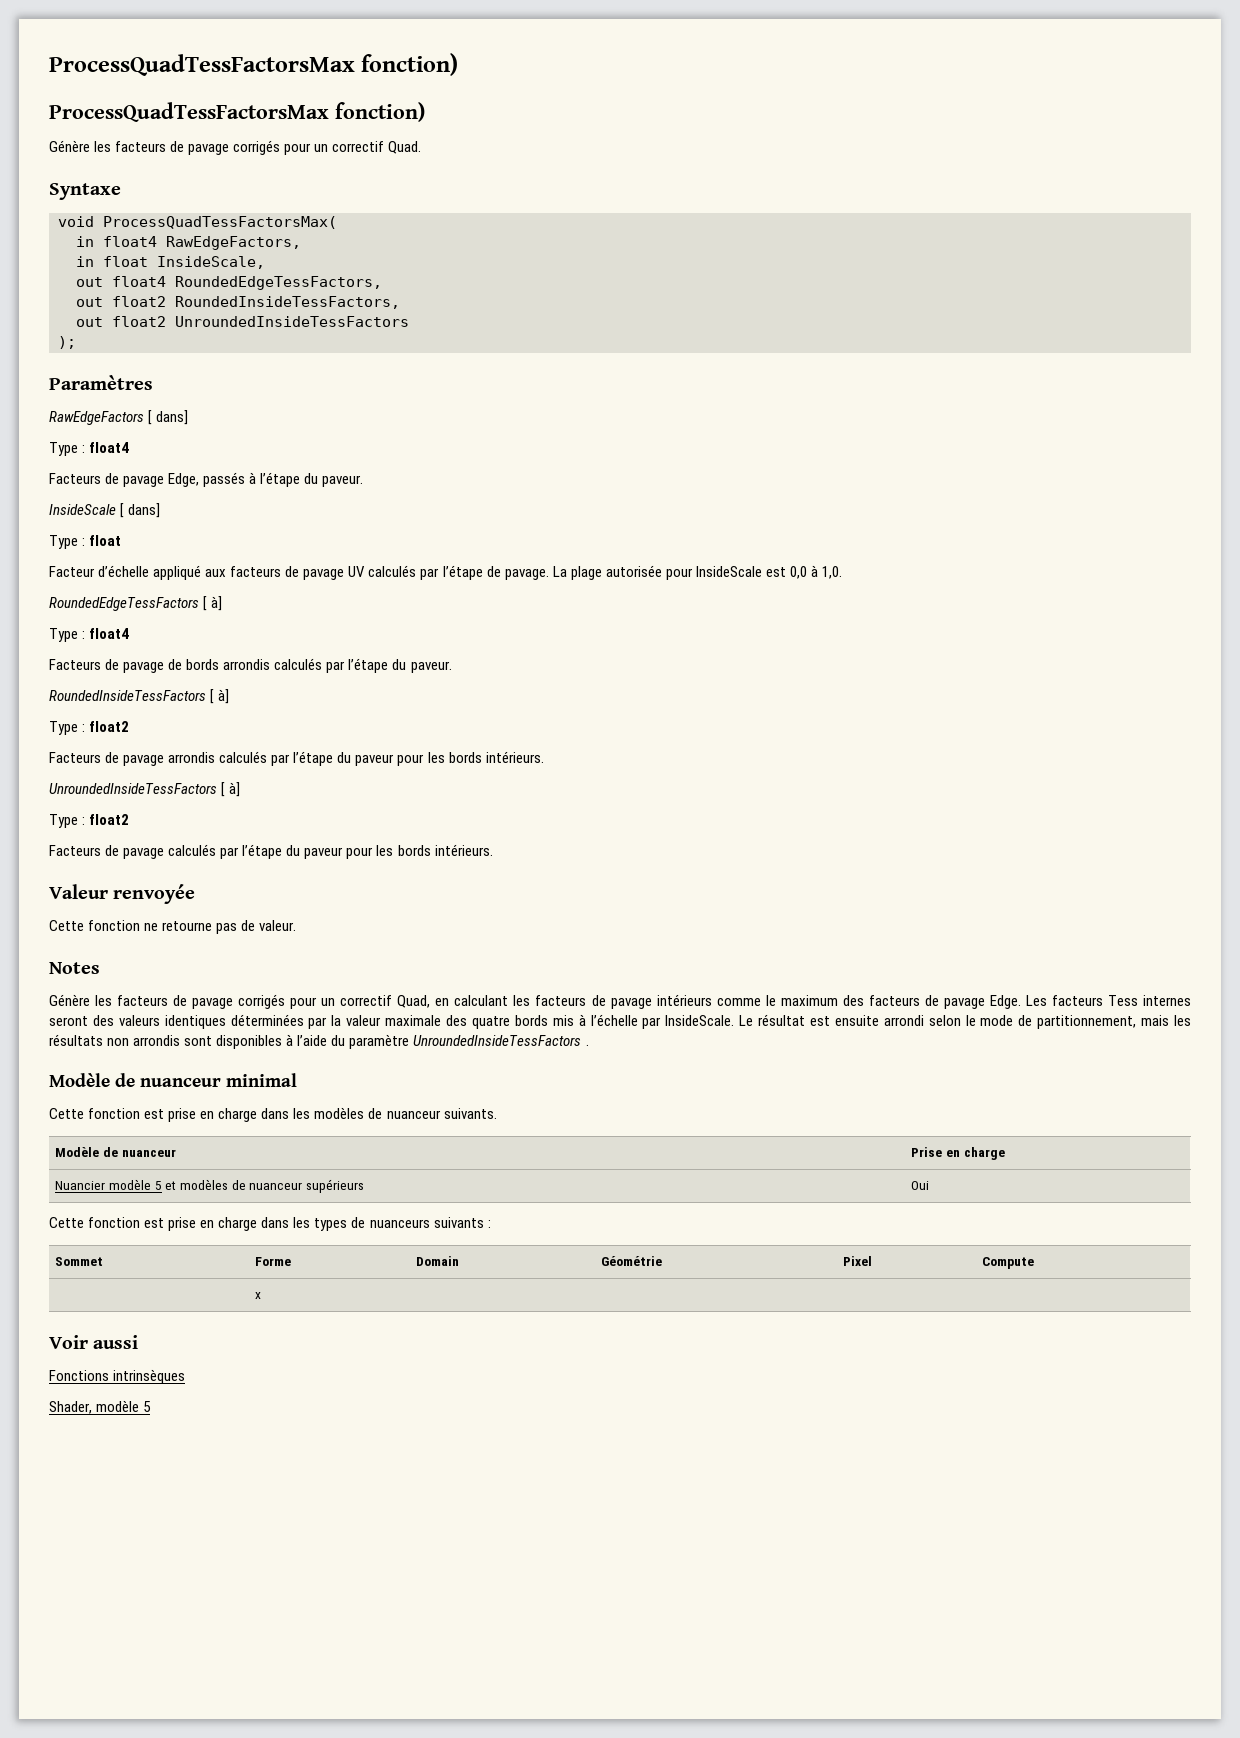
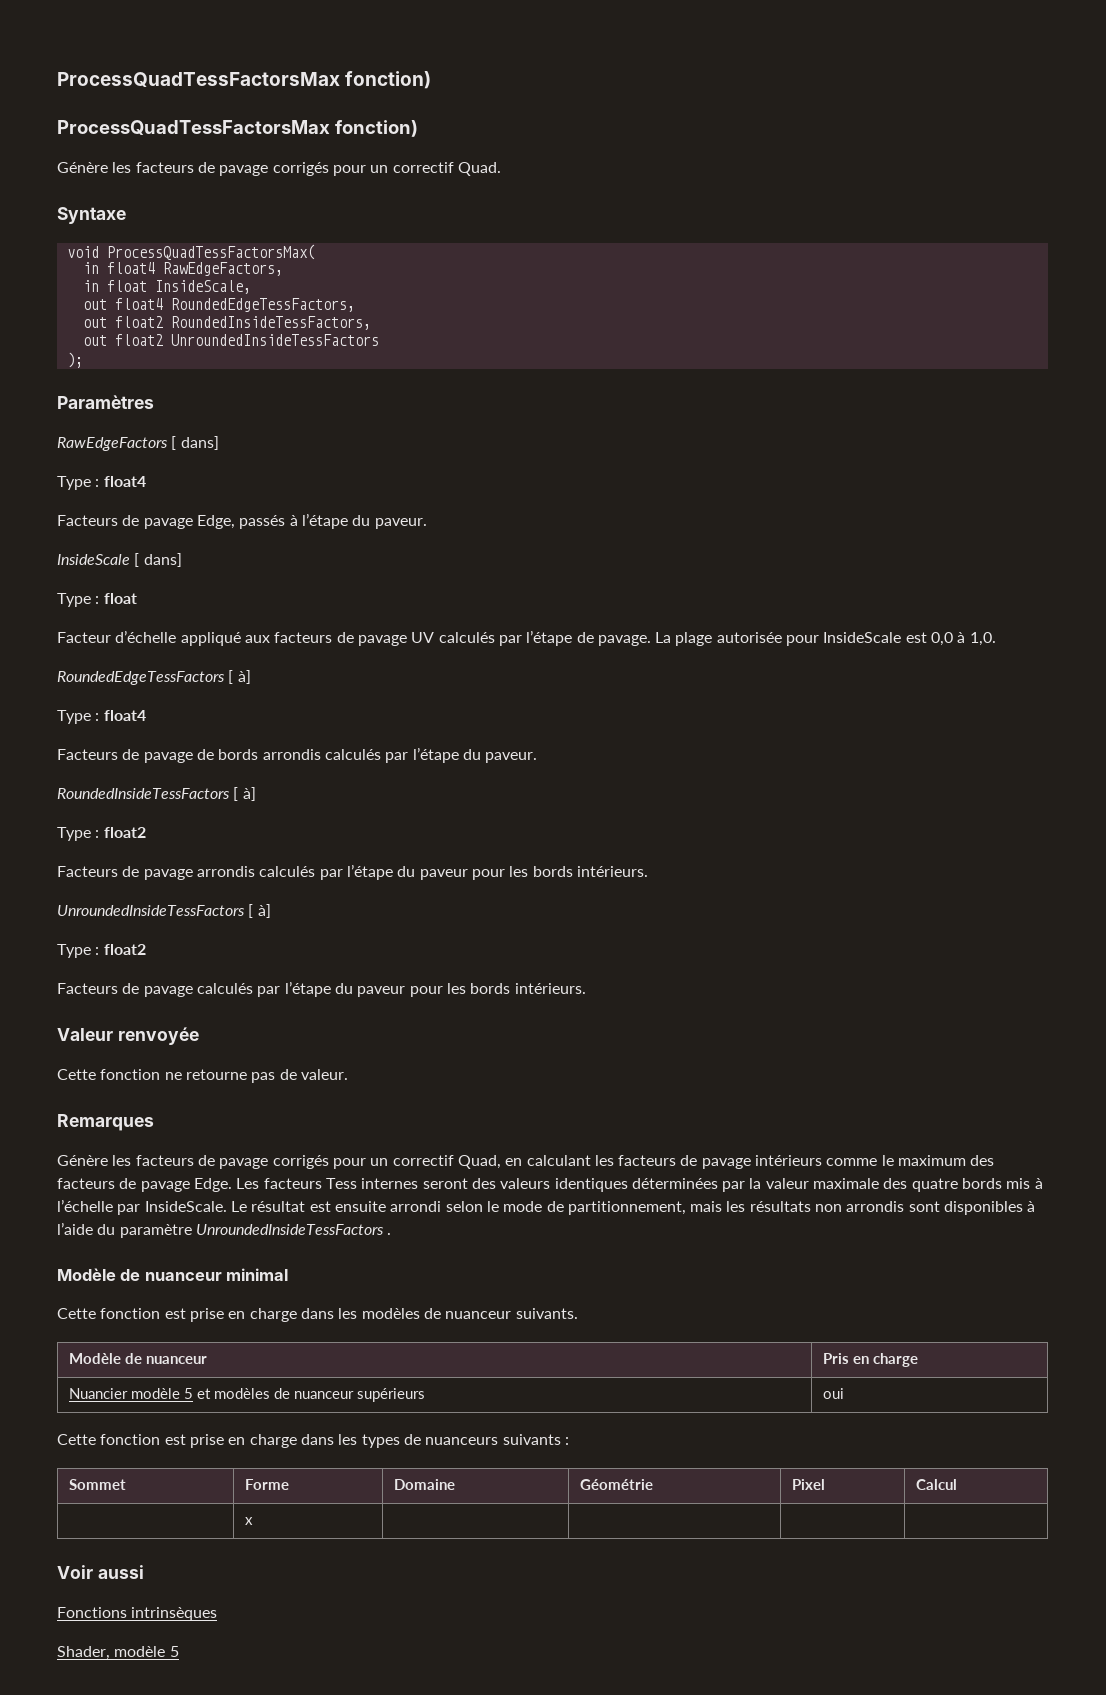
[49,962,100,974] Notes -> [57,1114,154,1131] Remarques
[911,1147,943,1157] Prise -> [822,1353,849,1364] Pris
[911,1181,930,1190] Oui -> [822,1388,844,1399] oui
[416,1256,460,1266] Domain -> [393,1479,455,1490] Domaine
[982,1257,1035,1269] Compute -> [915,1479,957,1490] Calcul

